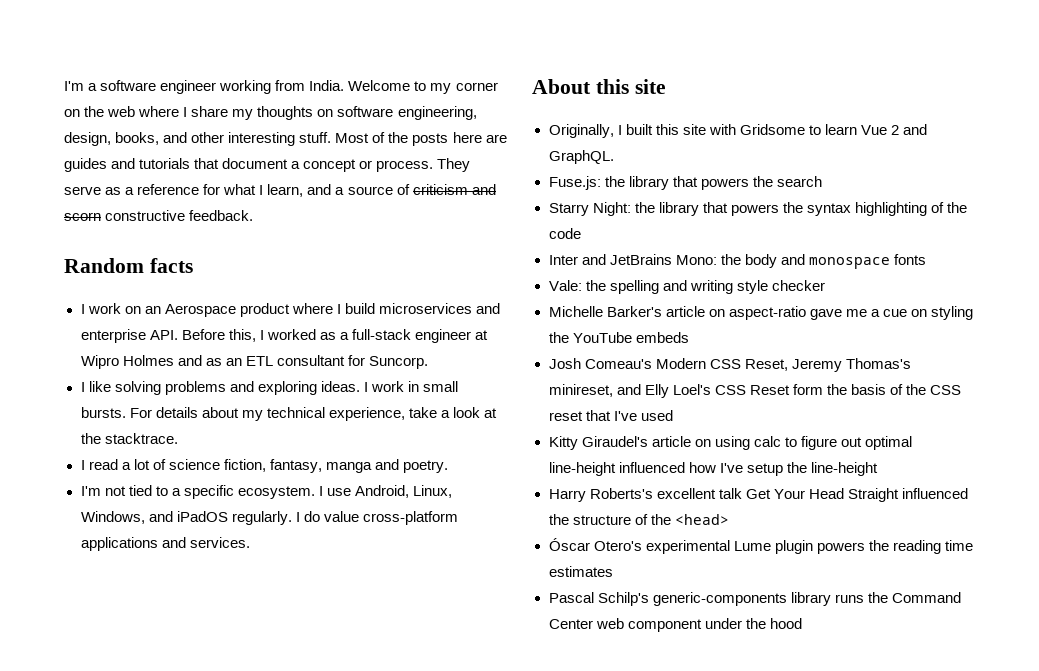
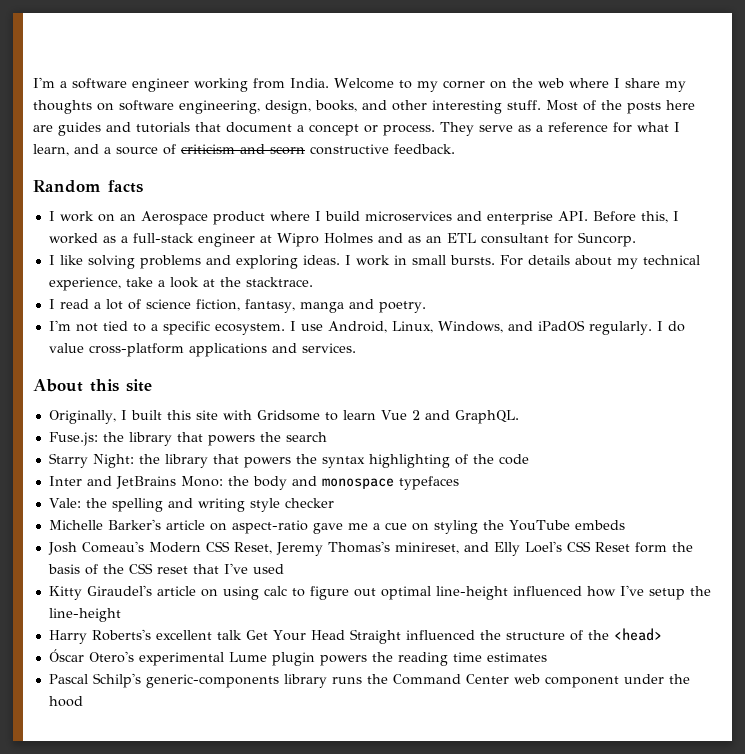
[893,254,926,265] fonts -> [398,476,459,490] typefaces

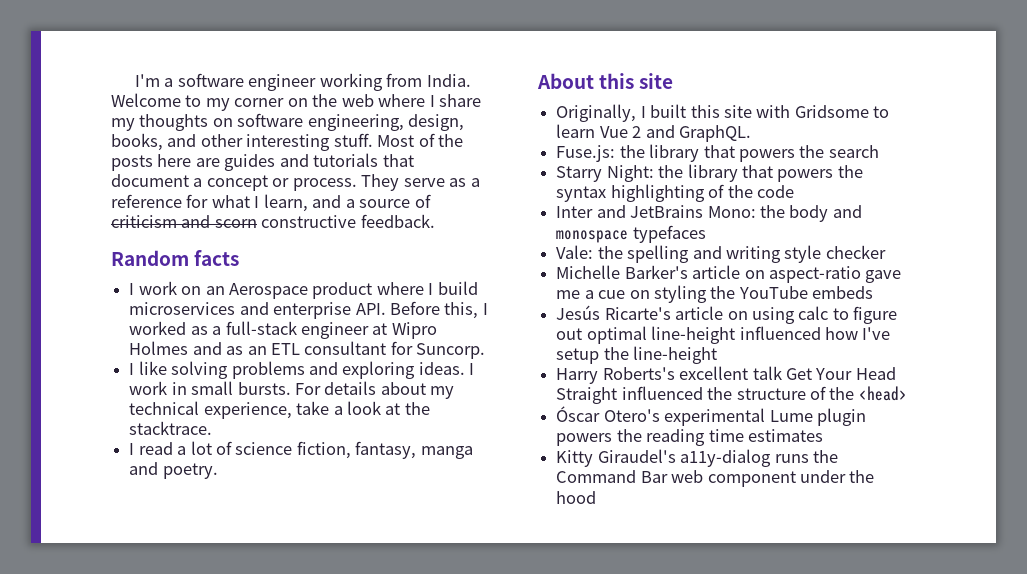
[48,320,685,335] [48,343,356,357] // I'm not tied to a specific ecosystem. I use Android, Linux, Windows, and iPadOS regularly. I do value cross-platform applications and services. -> (218, 471) none
[47,541,693,556] [47,563,284,575] [48,585,152,600] Josh Comeau's Modern CSS Reset, Jeremy Thomas's minireset, and Elly Loel's CSS Reset form the basis of the CSS reset that I've used // Kitty Giraudel's -> [556,305,671,320] Jesús Ricarte's
[48,673,327,688] Pascal Schilp's generic-components library -> [556,449,772,467] Kitty Giraudel's a11y-dialog
[465,674,509,684] Center -> [640,471,668,483] Bar

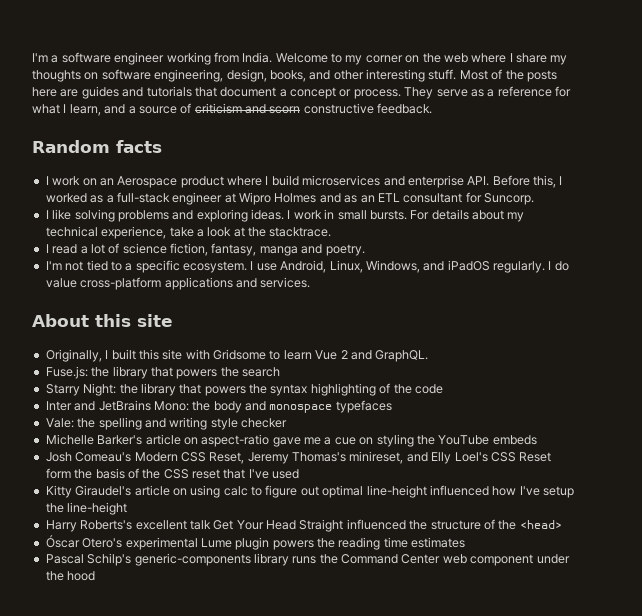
(218, 471) none -> [45,260,569,273] [45,277,311,290] // I'm not tied to a specific ecosystem. I use Android, Linux, Windows, and iPadOS regularly. I do value cross-platform applications and services.
[556,305,671,320] Jesús Ricarte's -> [45,451,552,464] [45,468,300,479] [45,485,132,498] Josh Comeau's Modern CSS Reset, Jeremy Thomas's minireset, and Elly Loel's CSS Reset form the basis of the CSS reset that I've used // Kitty Giraudel's
[556,449,772,467] Kitty Giraudel's a11y-dialog -> [45,553,289,566] Pascal Schilp's generic-components library
[640,471,668,483] Bar -> [401,554,441,564] Center

